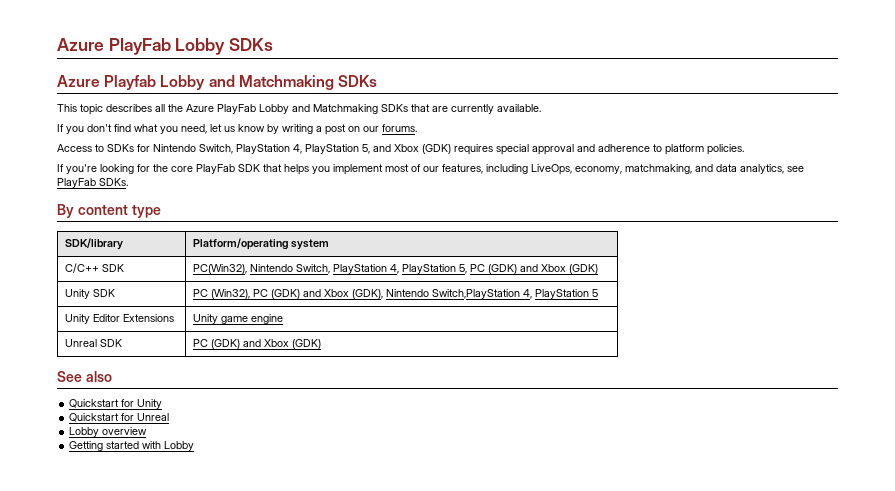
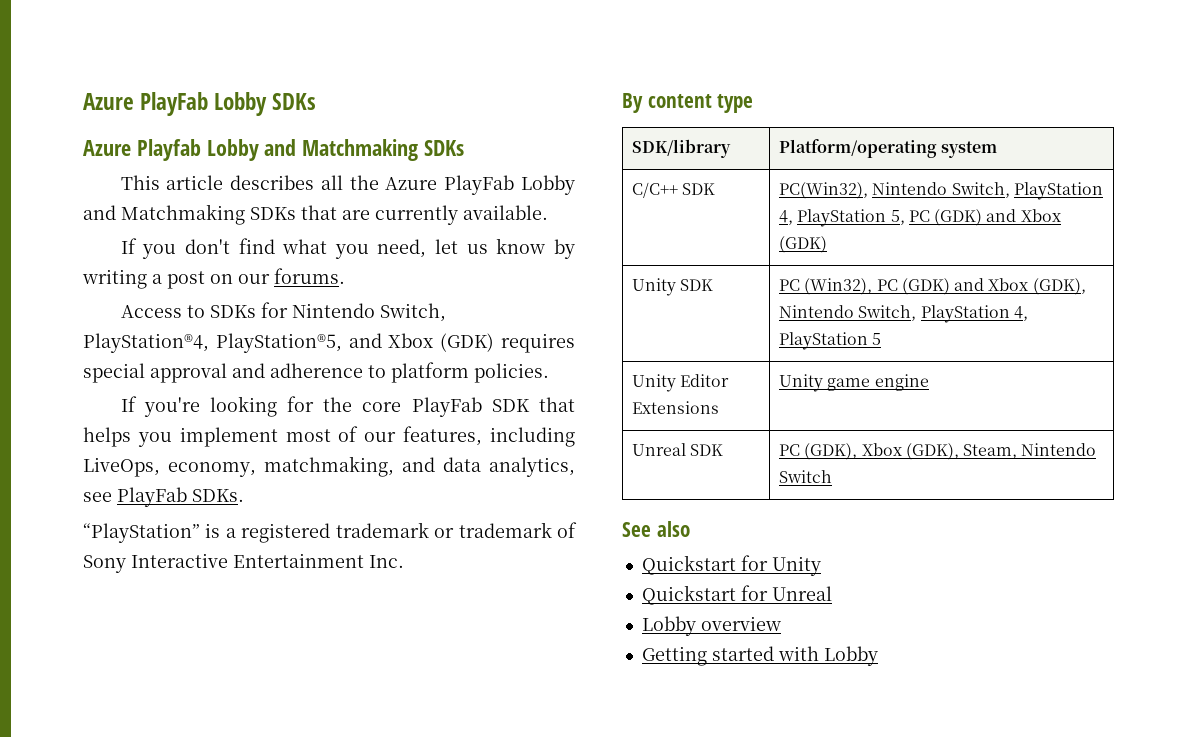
[80,104,103,115] topic -> [166,175,224,190] article
[236,144,370,154] PlayStation 4, PlayStation 5, -> [83,333,342,353] PlayStation®4, PlayStation®5,
(128, 182) none -> [83,522,577,543] [83,553,404,573] // “PlayStation” is a registered trademark or trademark of Sony Interactive Entertainment Inc.
[432,289,521,299] Switch,PlayStation -> [858,305,1010,323] Switch, PlayStation
[211,339,322,349] (GDK) and Xbox (GDK) -> [804,443,1097,460] [778,470,832,483] (GDK), Xbox (GDK), Steam, Nintendo Switch

